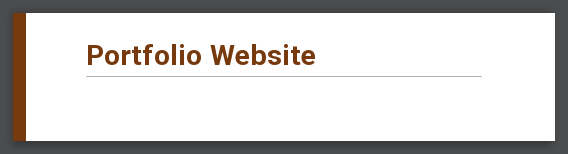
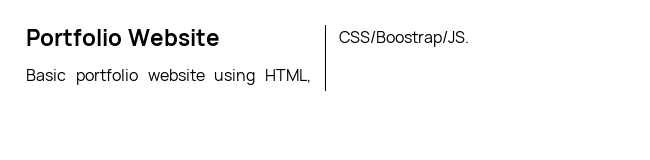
(316, 54) none -> [26,69,311,85] [339,31,469,47] // Basic portfolio website using HTML, CSS/Boostrap/JS.

